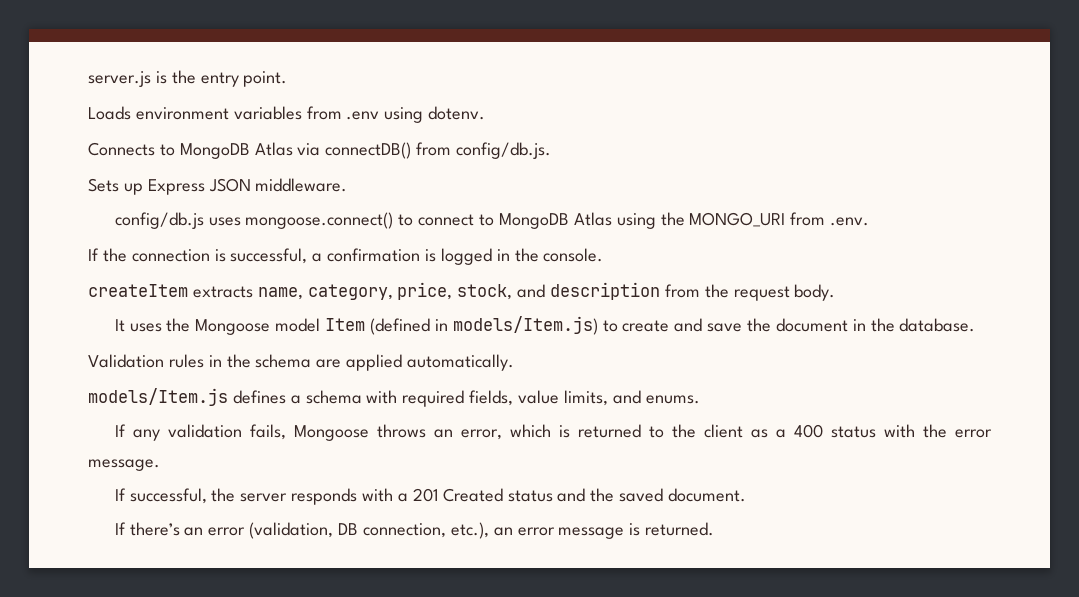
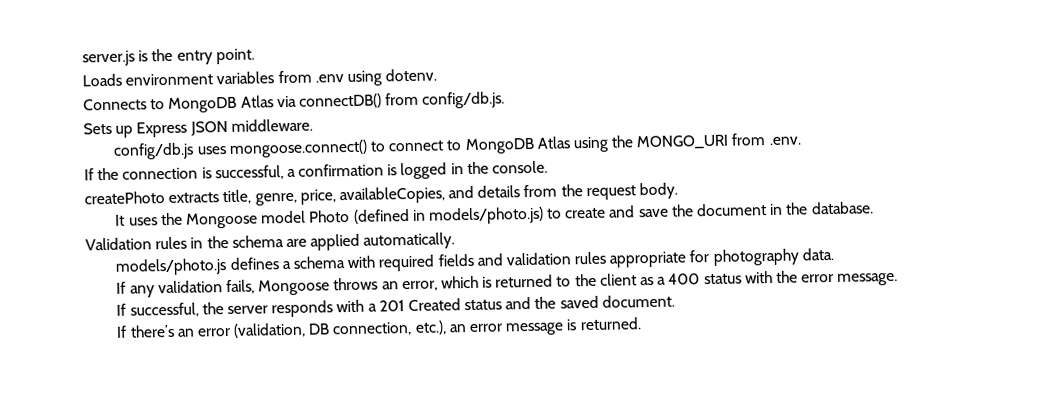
[88,282,661,300] createItem extracts name, category, price, stock, and description -> [84,185,521,206] createPhoto extracts title, genre, price, availableCopies, and details
[325,318,366,331] Item -> [309,209,351,223] Photo
[452,316,598,335] models/Item.js) -> [428,206,544,225] models/photo.js)
[88,388,228,406] models/Item.js -> [115,258,228,276] models/photo.js
[469,390,700,406] fields, value limits, and enums. -> [437,247,834,268] fields and validation rules appropriate for photography data.

